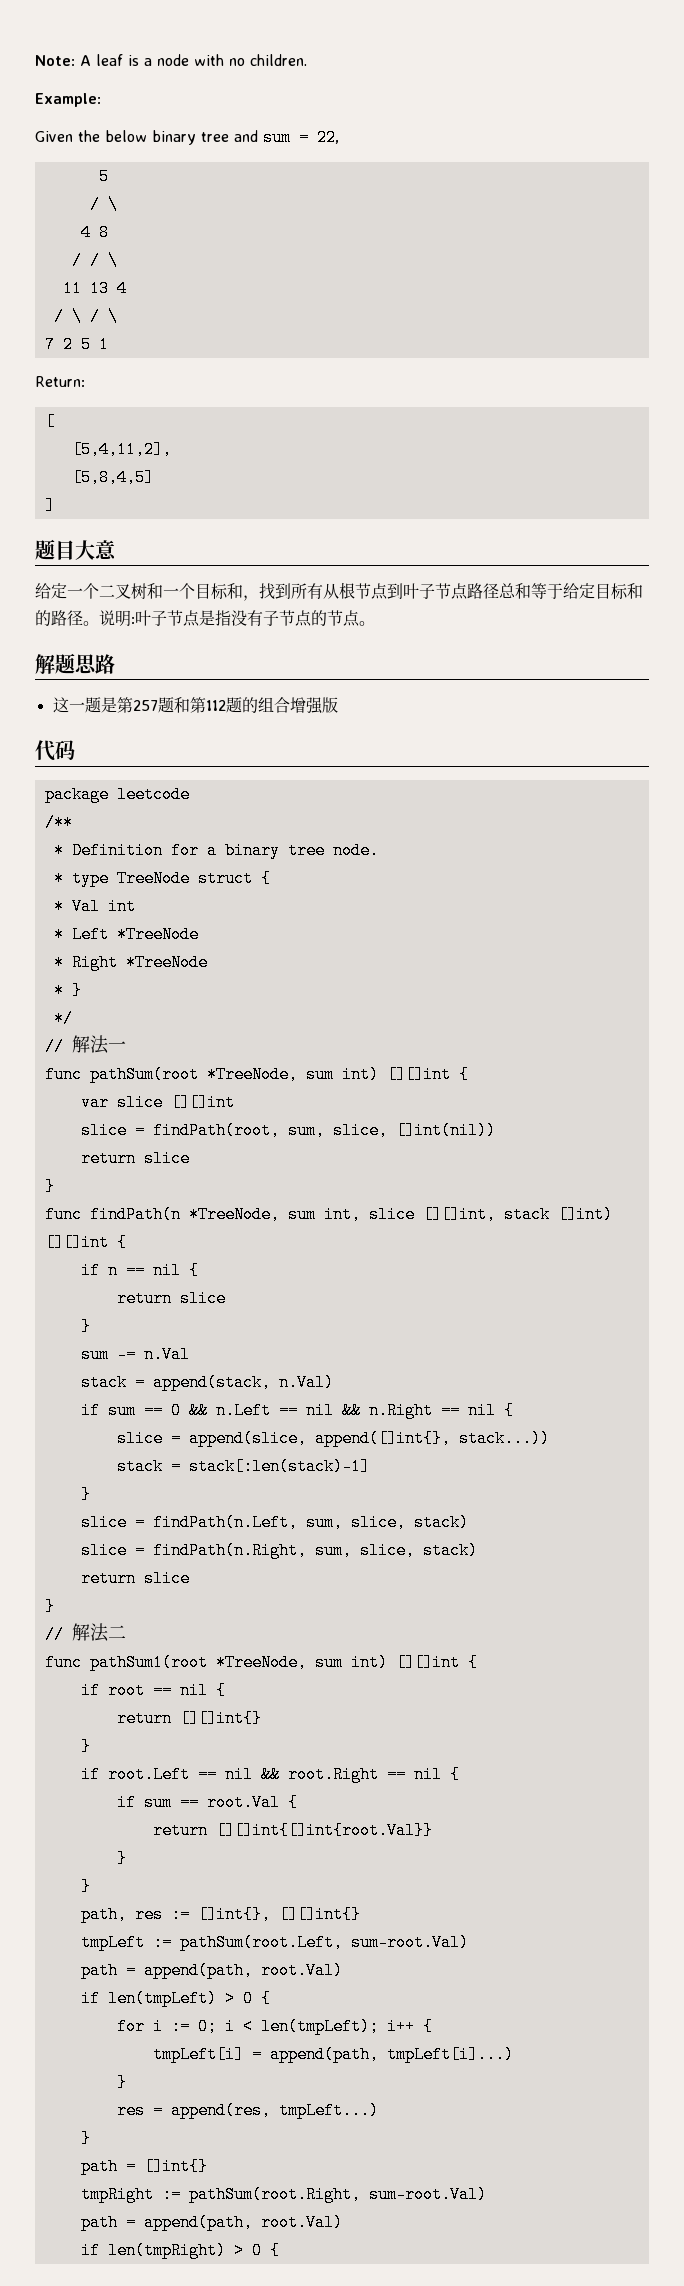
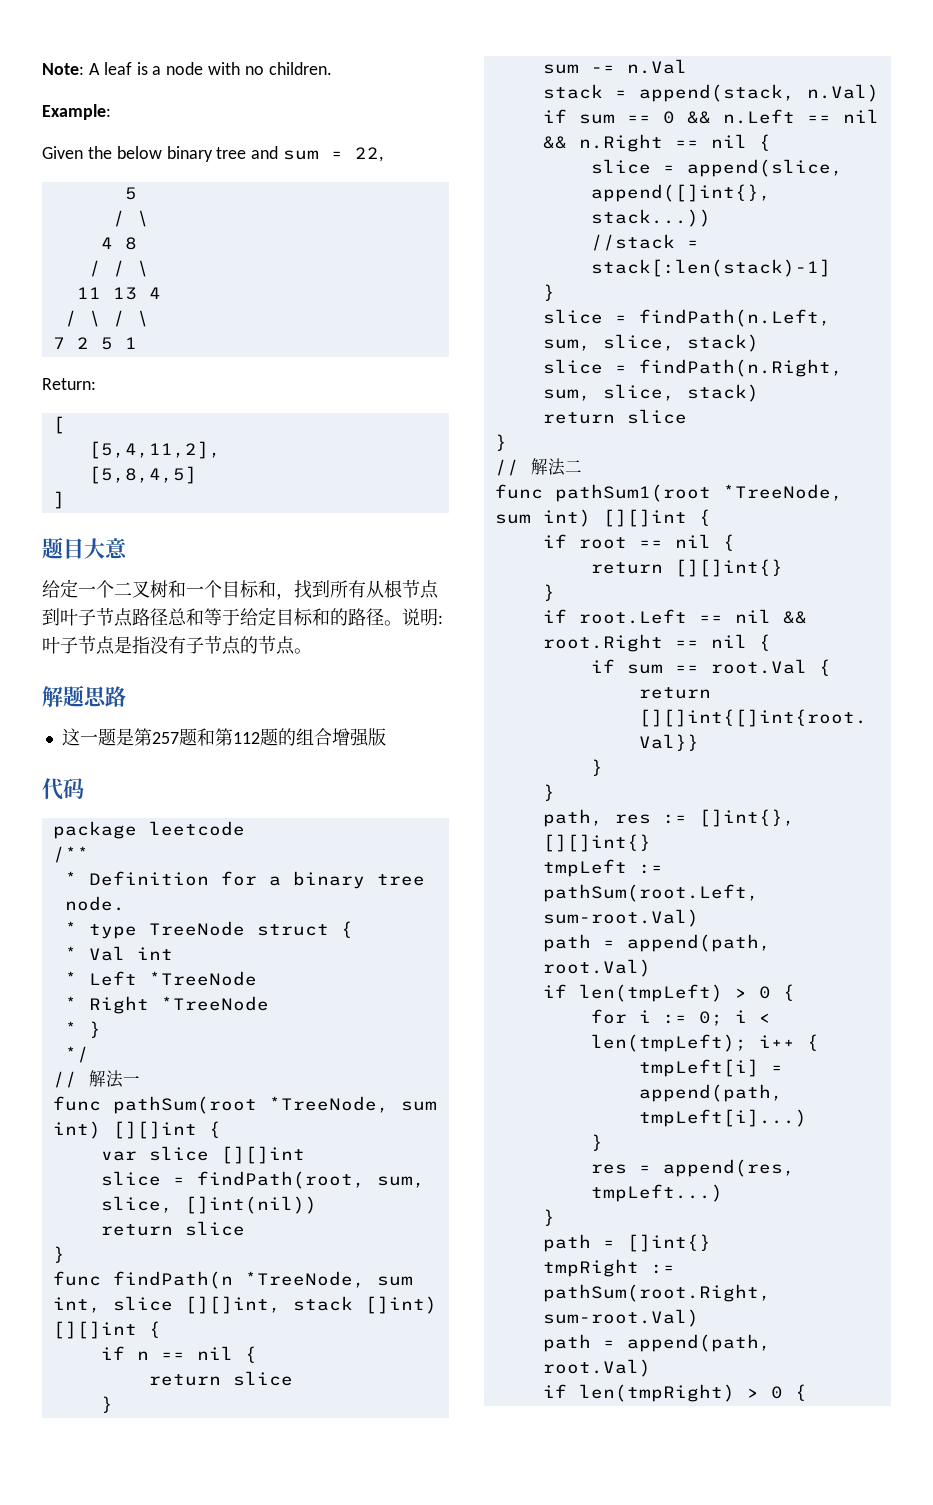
[116,1458,163,1475] stack -> [590,234,675,251] //stack

